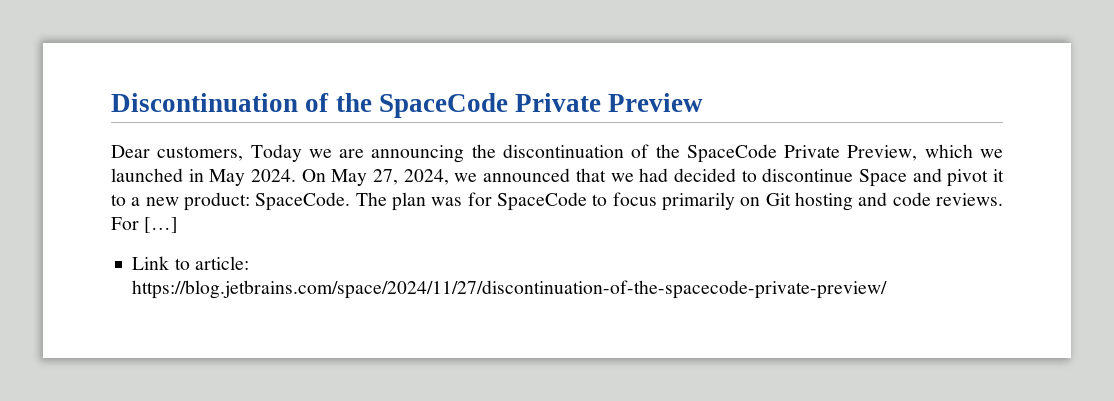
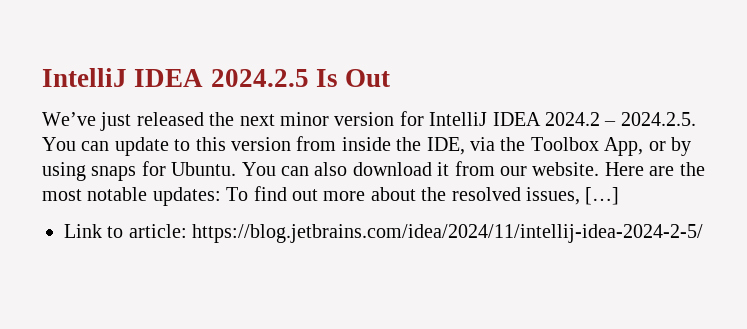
[111,93,704,118] [111,144,1004,163] [111,168,1005,187] [111,192,1004,211] [111,217,139,230] Discontinuation of the SpaceCode Private Preview // Dear customers, Today we are announcing the discontinuation of the SpaceCode Private Preview, which we launched in May 2024. On May 27, 2024, we announced that we had decided to discontinue Space and pivot it to a new product: SpaceCode. The plan was for SpaceCode to focus primarily on Git hosting and code reviews. For -> [42,68,391,87] [42,111,696,131] [42,136,691,156] [42,161,705,181] [42,186,580,206] IntelliJ IDEA 2024.2.5 Is Out // We’ve just released the next minor version for IntelliJ IDEA 2024.2 – 2024.2.5. You can update to this version from inside the IDE, via the Toolbox App, or by using snaps for Ubuntu. You can also download it from our website. Here are the most notable updates: To find out more about the resolved issues,
[132,280,888,299] https://blog.jetbrains.com/space/2024/11/27/discontinuation-of-the-spacecode-private-preview/ -> [192,224,704,243] https://blog.jetbrains.com/idea/2024/11/intellij-idea-2024-2-5/

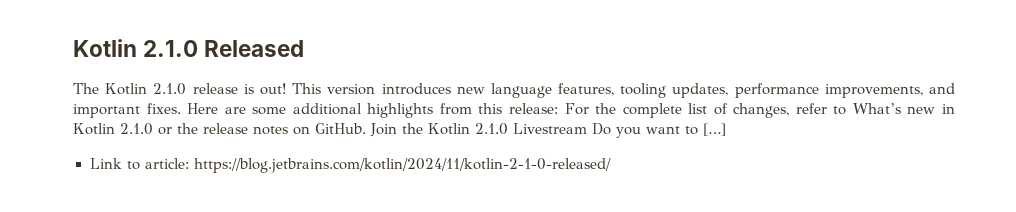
[42,68,391,87] [42,111,696,131] [42,136,691,156] [42,161,705,181] [42,186,580,206] IntelliJ IDEA 2024.2.5 Is Out // We’ve just released the next minor version for IntelliJ IDEA 2024.2 – 2024.2.5. You can update to this version from inside the IDE, via the Toolbox App, or by using snaps for Ubuntu. You can also download it from our website. Here are the most notable updates: To find out more about the resolved issues, -> [73,39,305,57] [73,83,955,98] [73,103,955,118] [73,123,698,138] Kotlin 2.1.0 Released // The Kotlin 2.1.0 release is out! This version introduces new language features, tooling updates, performance improvements, and important fixes. Here are some additional highlights from this release: For the complete list of changes, refer to What’s new in Kotlin 2.1.0 or the release notes on GitHub. Join the Kotlin 2.1.0 Livestream Do you want to
[192,224,704,243] https://blog.jetbrains.com/idea/2024/11/intellij-idea-2024-2-5/ -> [193,158,611,173] https://blog.jetbrains.com/kotlin/2024/11/kotlin-2-1-0-released/

